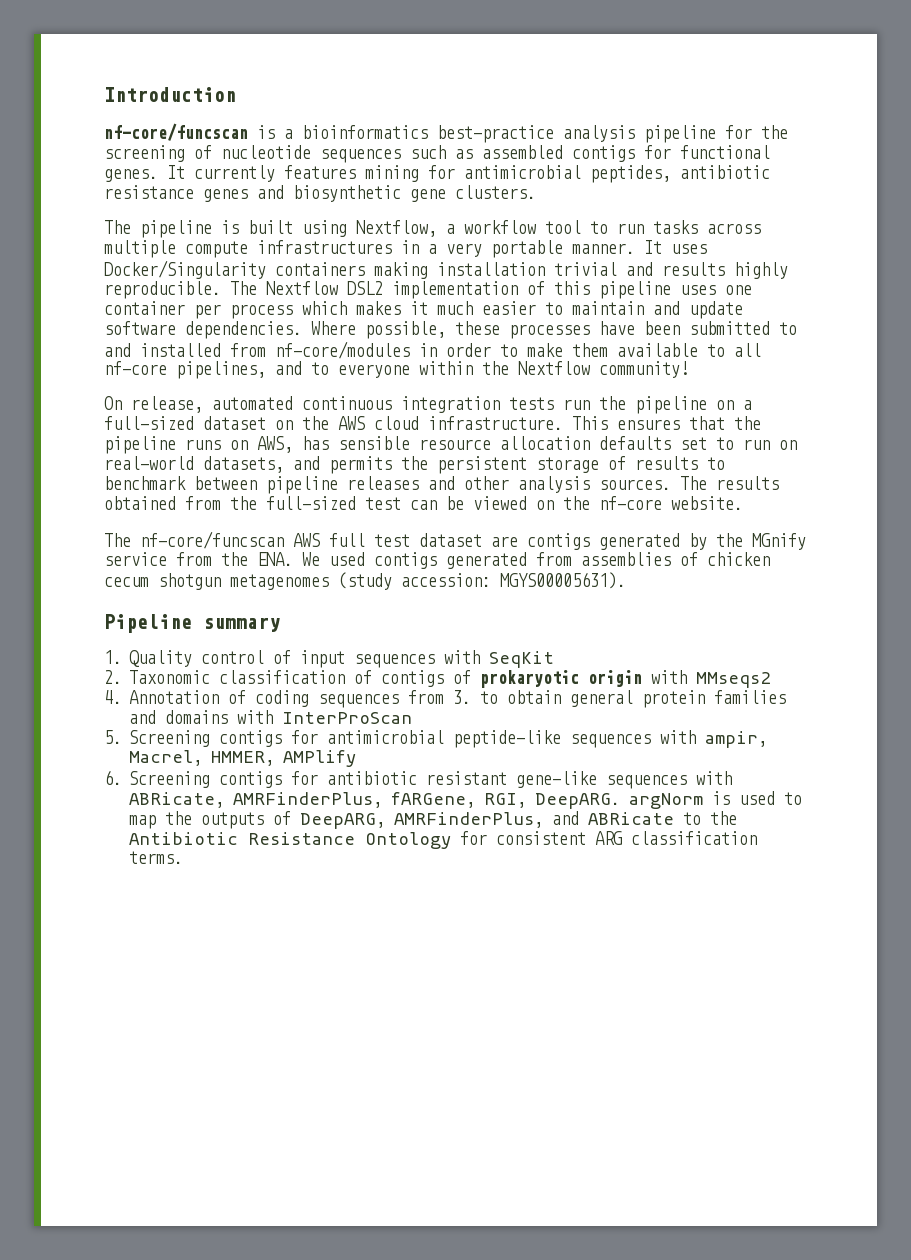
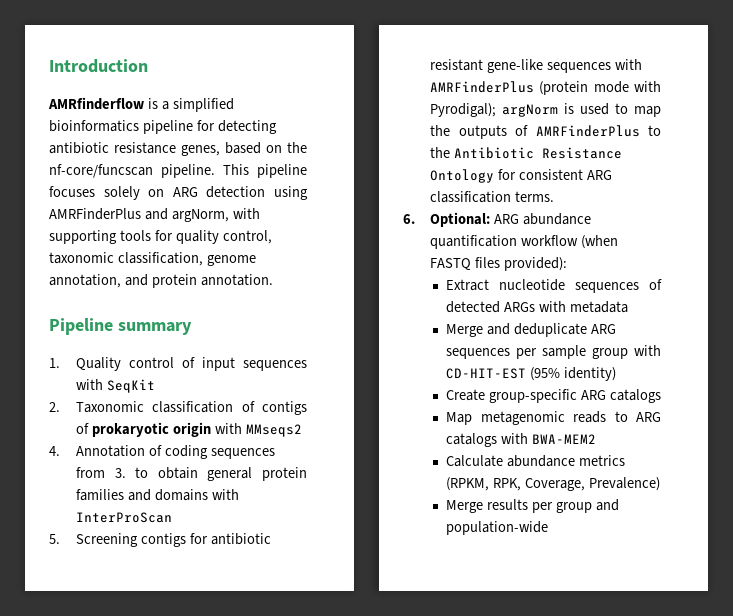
[104,123,248,141] nf-core/funcscan -> [48,97,144,110] AMRfinderflow
[302,125,788,143] [104,145,770,163] [104,165,770,183] [104,185,536,202] [104,220,761,238] [104,240,707,258] [104,260,788,279] [104,281,752,299] [104,301,743,319] [104,321,797,339] [104,341,761,359] [104,361,689,379] [104,396,752,414] [104,416,761,430] [104,436,797,454] [104,456,725,474] [104,476,779,494] [104,496,743,510] [104,531,806,550] [104,552,770,569] [104,572,626,590] bioinformatics best-practice analysis pipeline for the screening of nucleotide sequences such as assembled contigs for functional genes. It currently features mining for antimicrobial peptides, antibiotic resistance genes and biosynthetic gene clusters. // The pipeline is built using Nextflow, a workflow tool to run tasks across multiple compute infrastructures in a very portable manner. It uses Docker/Singularity containers making installation trivial and results highly reproducible. The Nextflow DSL2 implementation of this pipeline uses one container per process which makes it much easier to maintain and update software dependencies. Where possible, these processes have been submitted to and installed from nf-core/modules in order to make them available to all nf-core pipelines, and to everyone within the Nextflow community! // On release, automated continuous integration tests run the pipeline on a full-sized dataset on the AWS cloud infrastructure. This ensures that the pipeline runs on AWS, has sensible resource allocation defaults set to run on real-world datasets, and permits the persistent storage of results to benchmark between pipeline releases and other analysis sources. The results obtained from the full-sized test can be viewed on the nf-core website. // The nf-core/funcscan AWS full test dataset are contigs generated by the MGnify service from the ENA. We used contigs generated from assemblies of chicken cecum shotgun metagenomes (study accession: MGYS00005631). -> [172,98,234,112] [49,120,277,134] [49,142,307,156] [49,164,307,178] [49,186,308,200] [49,208,260,222] [49,230,272,244] [49,252,256,266] [49,274,273,288] simplified bioinformatics pipeline for detecting antibiotic resistance genes, based on the nf-core/funcscan pipeline. This pipeline focuses solely on ARG detection using AMRFinderPlus and argNorm, with supporting tools for quality control, taxonomic classification, genome annotation, and protein annotation.
[327,730,767,748] [129,750,356,767] [104,770,318,788] antimicrobial peptide-like sequences with ampir, Macrel, HMMER, AMPlify // 6. Screening contigs for -> (208, 538) none
[129,792,620,809] ABRicate, AMRFinderPlus, fARGene, RGI, DeepARG. -> [430,81,661,95] [430,103,497,117] AMRFinderPlus (protein mode with Pyrodigal);
[300,811,674,829] DeepARG, AMRFinderPlus, and ABRicate -> [535,125,640,137] AMRFinderPlus
(183, 857) none -> [403,212,591,227] [430,235,618,249] [430,257,567,271] [446,279,662,293] [446,301,628,313] [446,323,616,337] [446,345,661,359] [446,367,616,381] [446,389,661,403] [446,411,661,425] [446,433,596,447] [446,455,625,467] [446,477,660,491] [446,499,619,513] [446,521,549,535] // 6. Optional: ARG abundance quantification workflow (when FASTQ files provided): // Extract nucleotide sequences of detected ARGs with metadata // Merge and deduplicate ARG sequences per sample group with CD-HIT-EST (95% identity) // Create group-specific ARG catalogs // Map metagenomic reads to ARG catalogs with BWA-MEM2 // Calculate abundance metrics (RPKM, RPK, Coverage, Prevalence) // Merge results per group and population-wide

